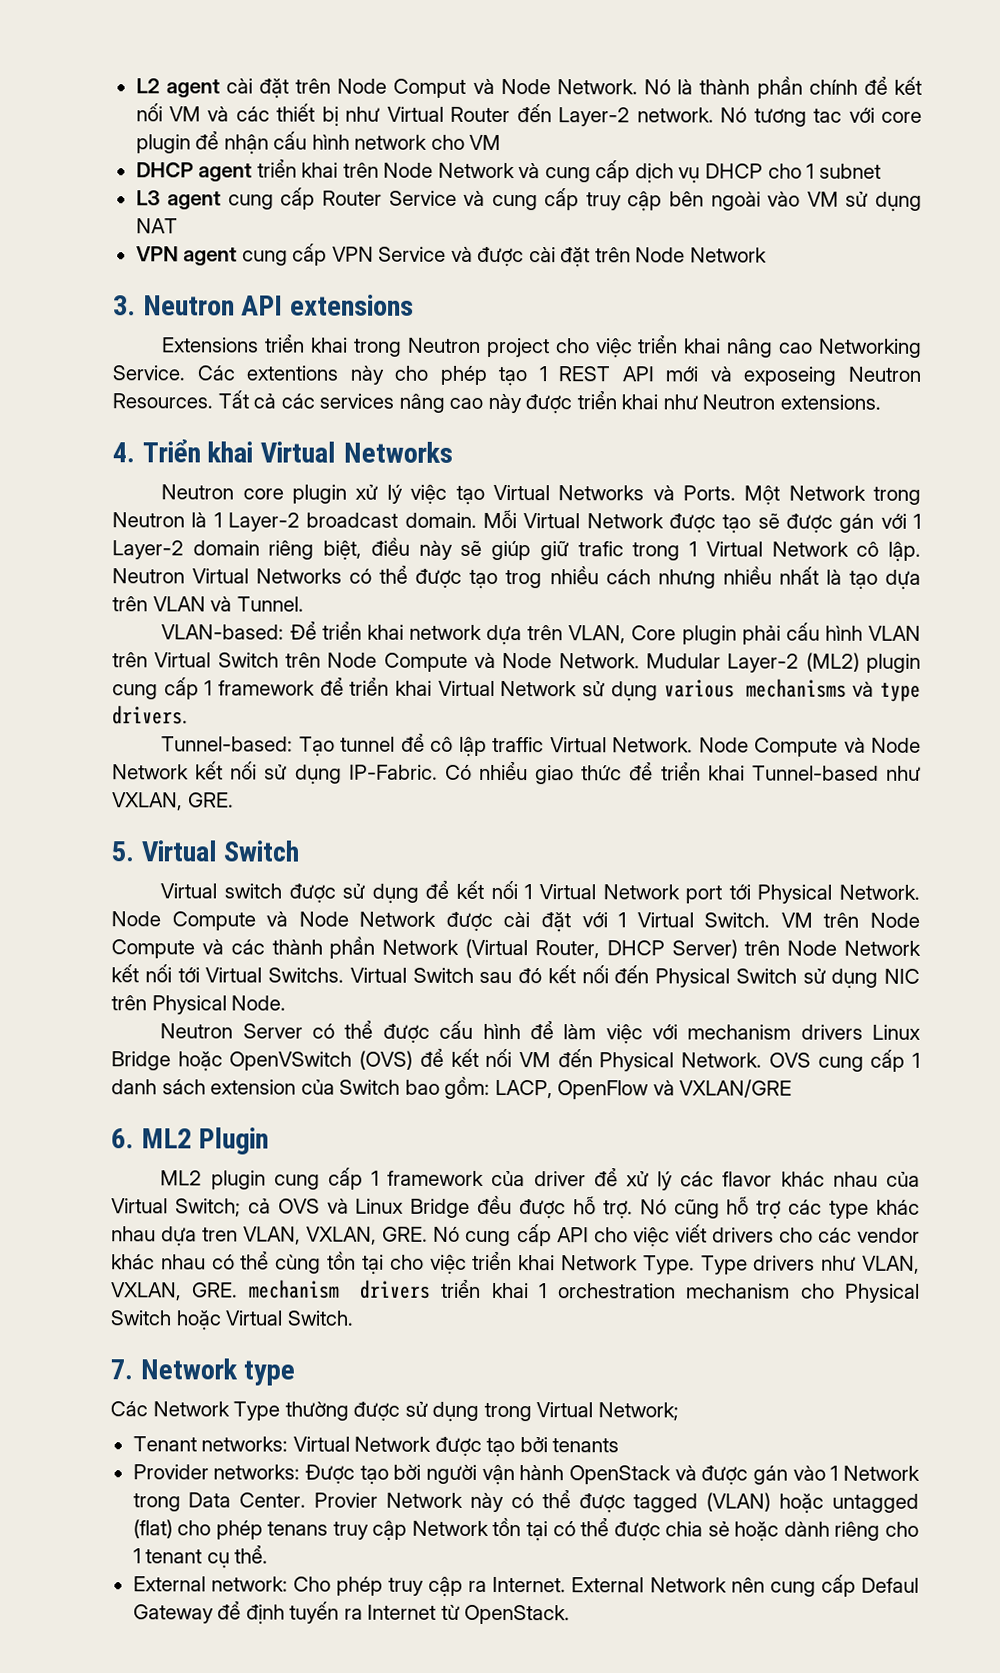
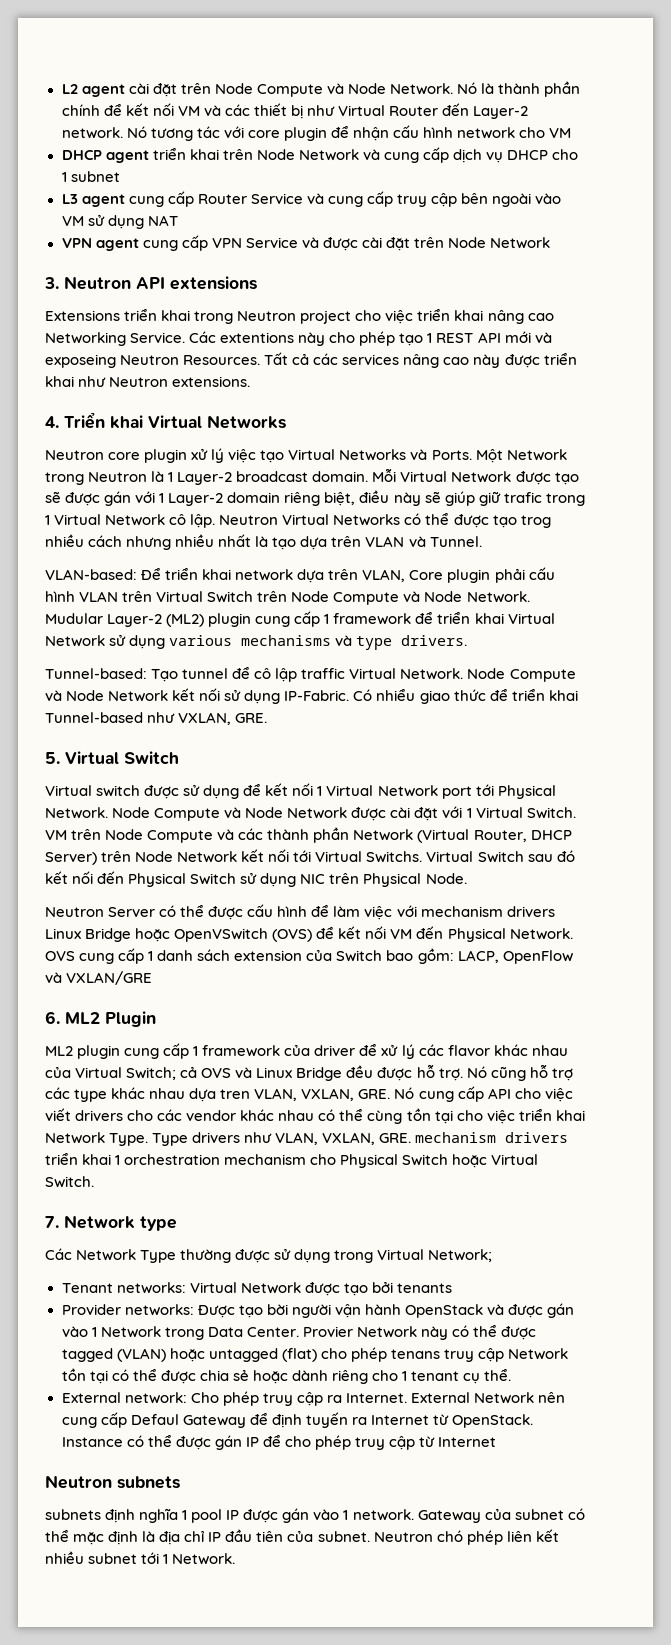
[393,78,467,98] Comput -> [256,84,323,97] Compute
[813,108,843,123] tac -> [196,126,220,138] tác
(571, 1614) none -> [61,1434,497,1450] [45,1475,180,1489] [45,1508,585,1523] [45,1529,559,1545] [45,1551,236,1565] Instance có thể được gán IP để cho phép truy cập từ Internet // Neutron subnets // subnets định nghĩa 1 pool IP được gán vào 1 network. Gateway của subnet có thể mặc định là địa chỉ IP đầu tiên của subnet. Neutron chó phép liên kết nhiều subnet tới 1 Network.

